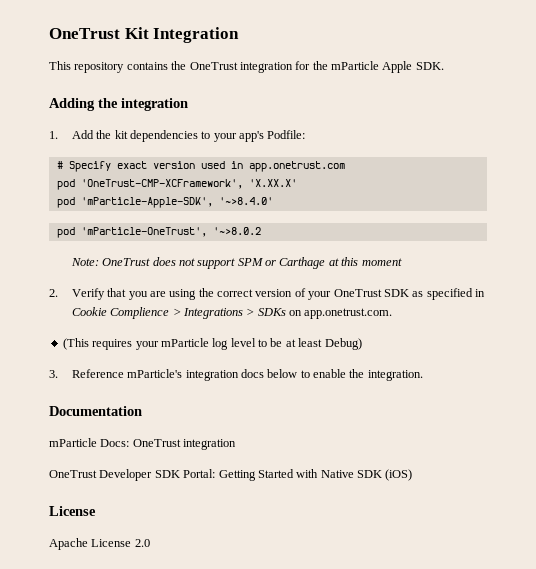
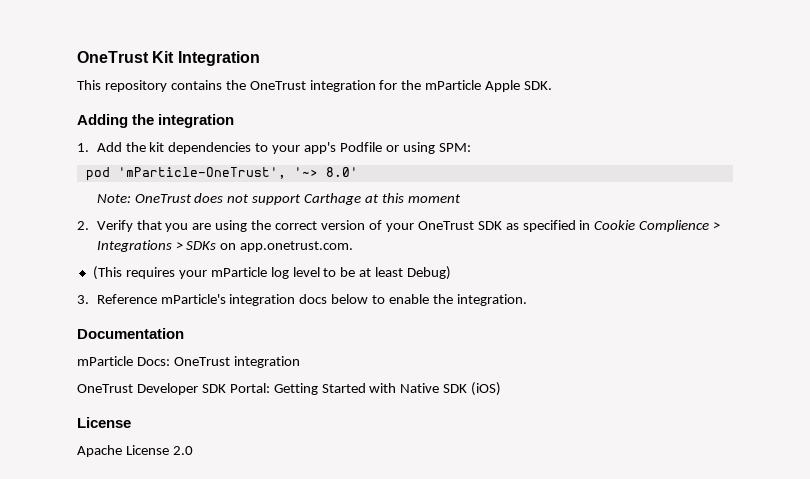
[267,130,306,139] [56,161,345,172] [56,179,297,190] [56,197,273,208] Podfile: // # Specify exact version used in app.onetrust.com // pod 'OneTrust-CMP-XCFramework', 'X.XX.X' // pod 'mParticle-Apple-SDK', '~>8.4.0' -> [340,142,471,154] Podfile or using SPM:
[212,227,261,235] '~>8.0.2 -> [293,167,358,177] '~> 8.0'
[237,258,277,266] SPM or -> (302, 199) none

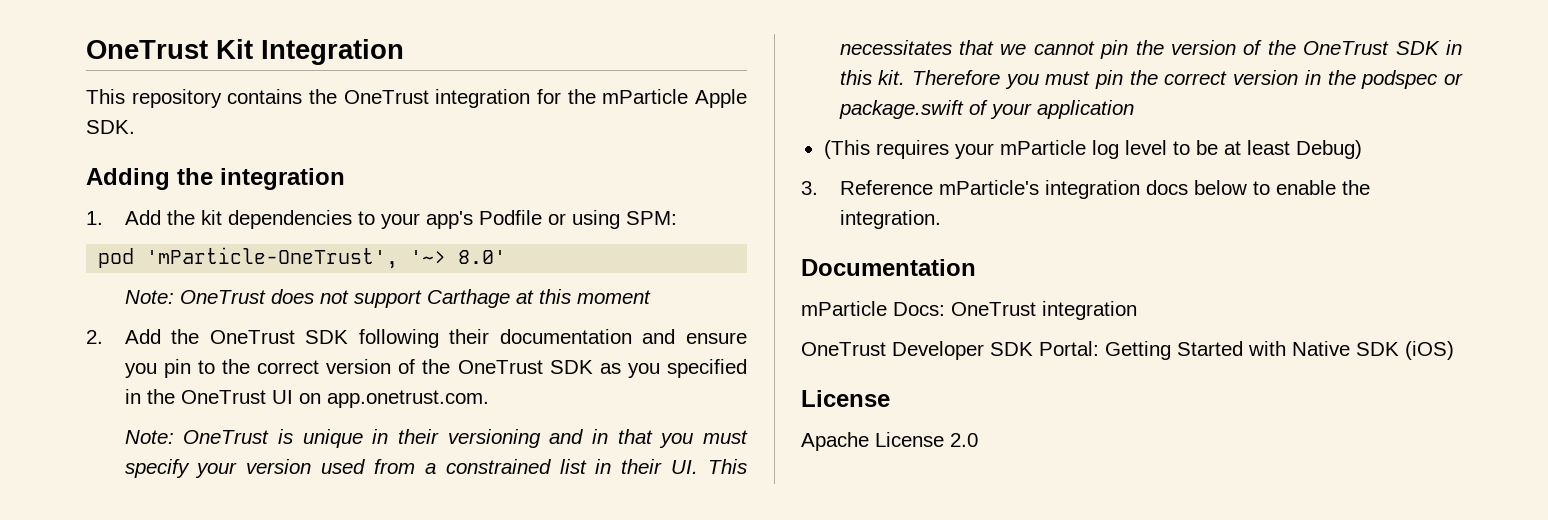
[96,220,248,232] Verify that you are using -> [124,329,748,348] [124,359,215,378] Add the OneTrust SDK following their documentation and ensure you pin to
[385,223,414,232] your -> [422,359,451,374] the
(519, 226) none -> [627,363,660,378] you
[594,220,721,232] [96,240,354,252] Cookie Complience > Integrations > SDKs on app.onetrust.com. -> [146,389,489,408] [124,429,749,448] [124,459,748,478] [839,40,1462,59] [839,70,1463,89] [838,100,1134,119] the OneTrust UI on app.onetrust.com. // Note: OneTrust is unique in their versioning and in that you must specify your version used from a constrained list in their UI. This necessitates that we cannot pin the version of the OneTrust SDK in this kit. Therefore you must pin the correct version in the podspec or package.swift of your application

